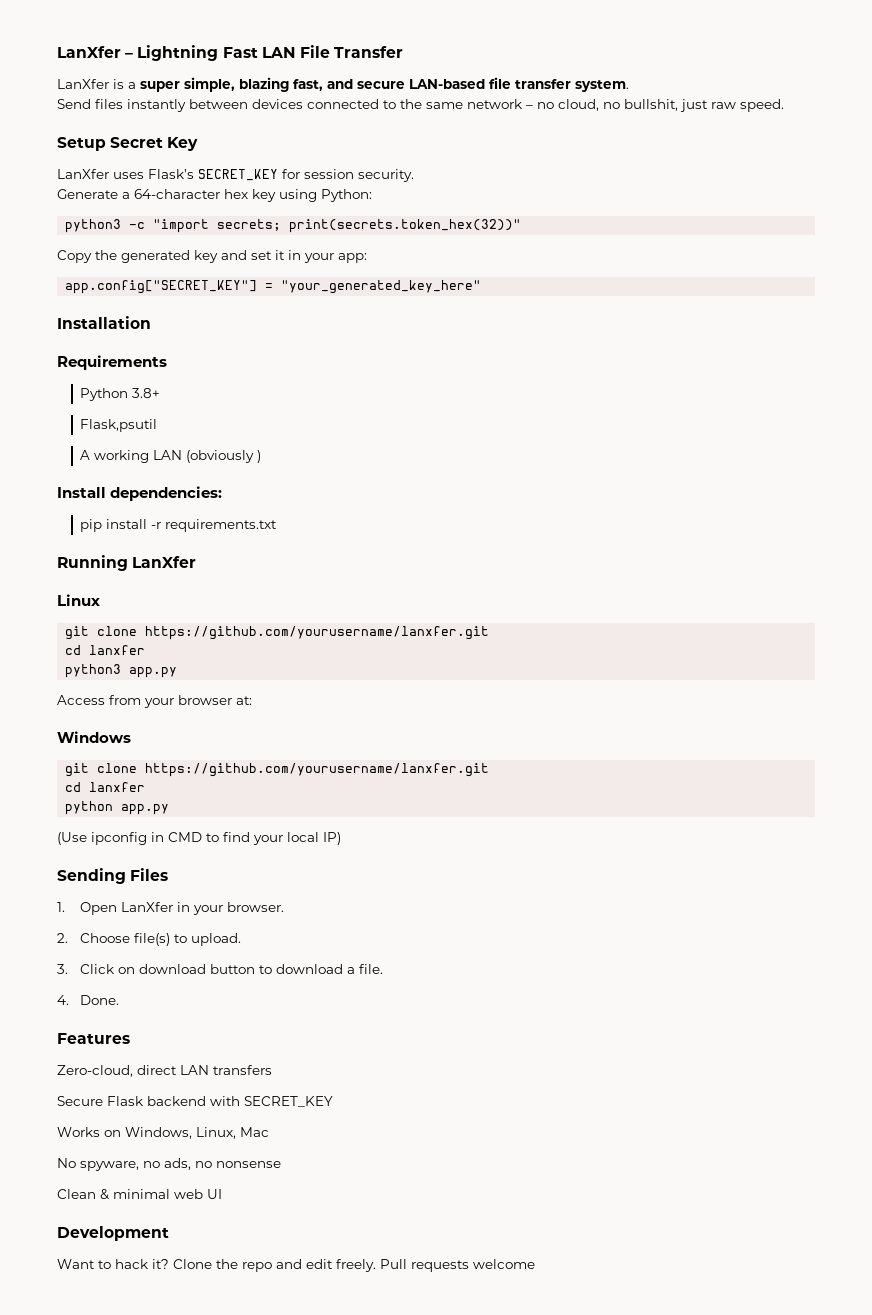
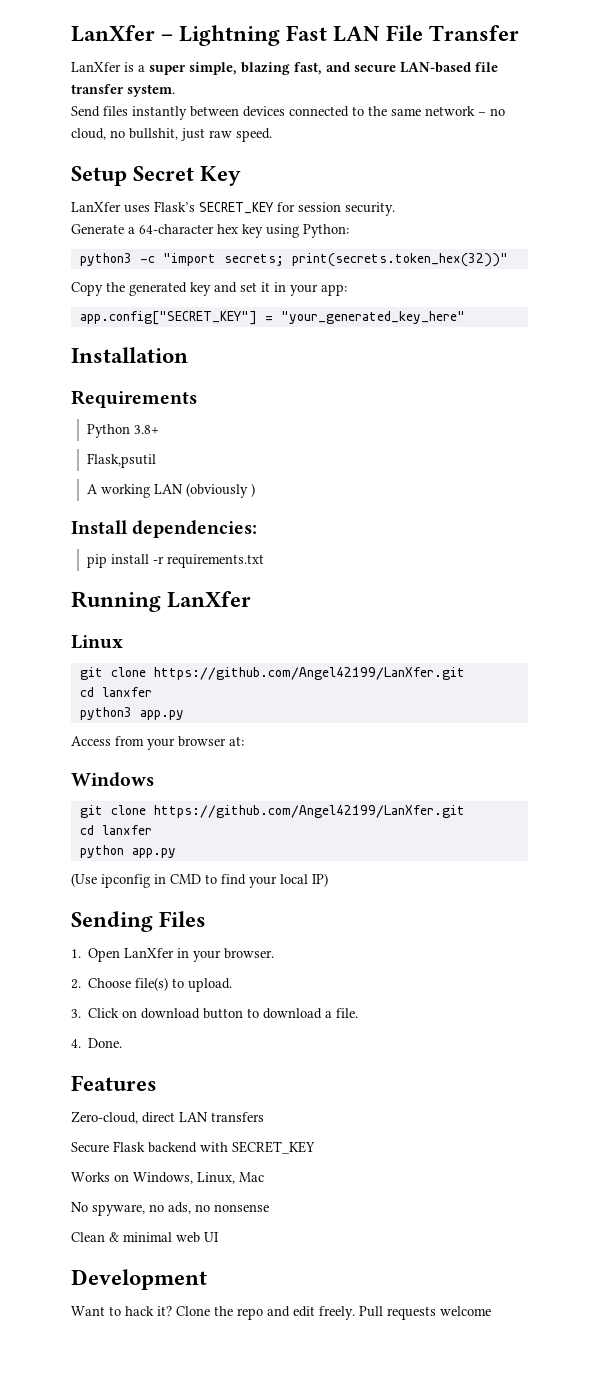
[145,626,490,640] https://github.com/yourusername/lanxfer.git -> [153,667,465,680] https://github.com/Angel42199/LanXfer.git
[145,763,490,777] https://github.com/yourusername/lanxfer.git -> [153,805,465,818] https://github.com/Angel42199/LanXfer.git

